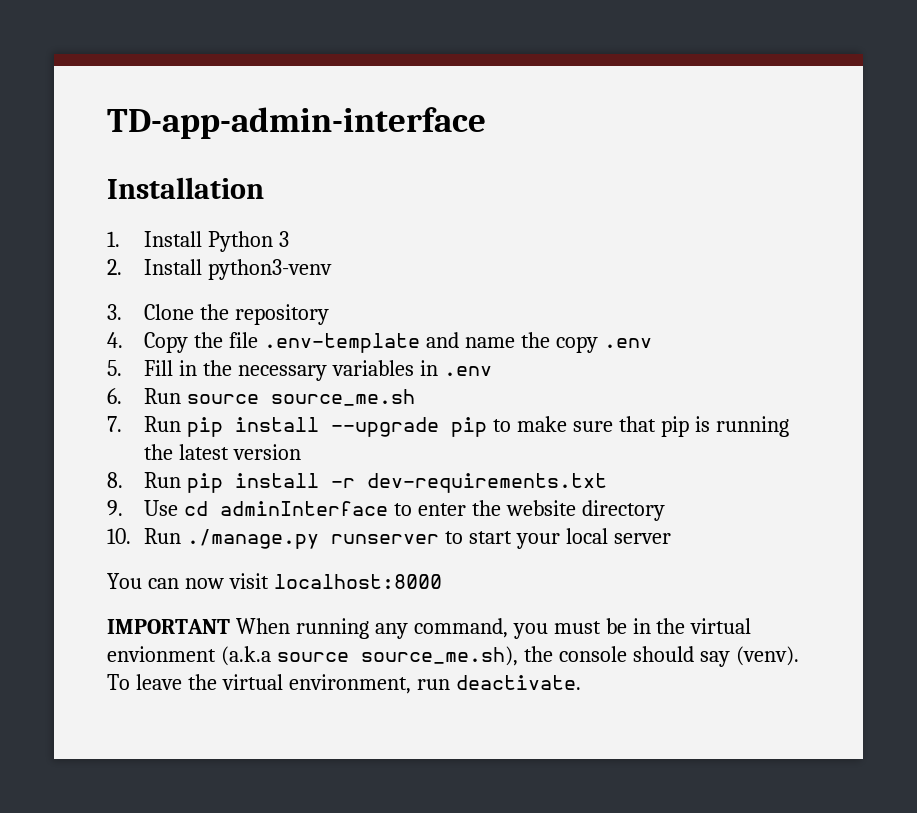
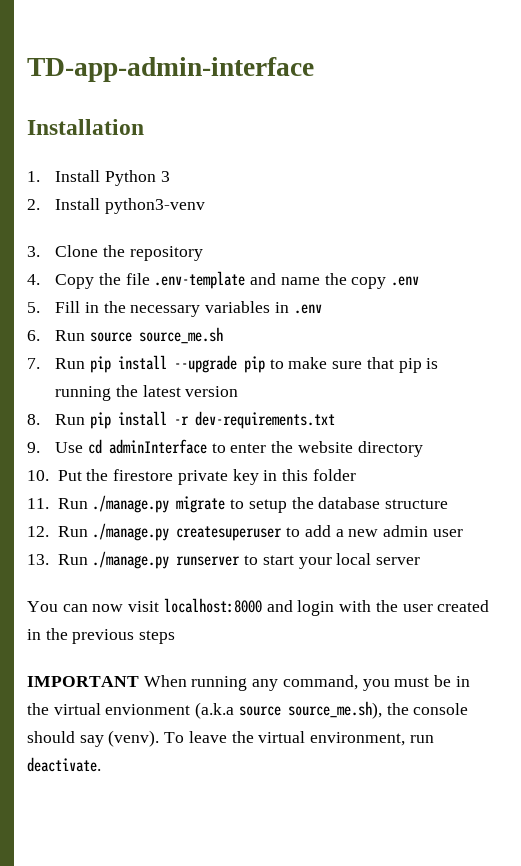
(131, 536) none -> [57,469,356,485] [27,495,449,513] [27,523,463,541] [27,554,49,565] Put the firestore private key in this folder // 11. Run ./manage.py migrate to setup the database structure // 12. Run ./manage.py createsuperuser to add a new admin user // 13.
(442, 581) none -> [266,600,490,616] [27,628,176,644] and login with the user created in the previous steps

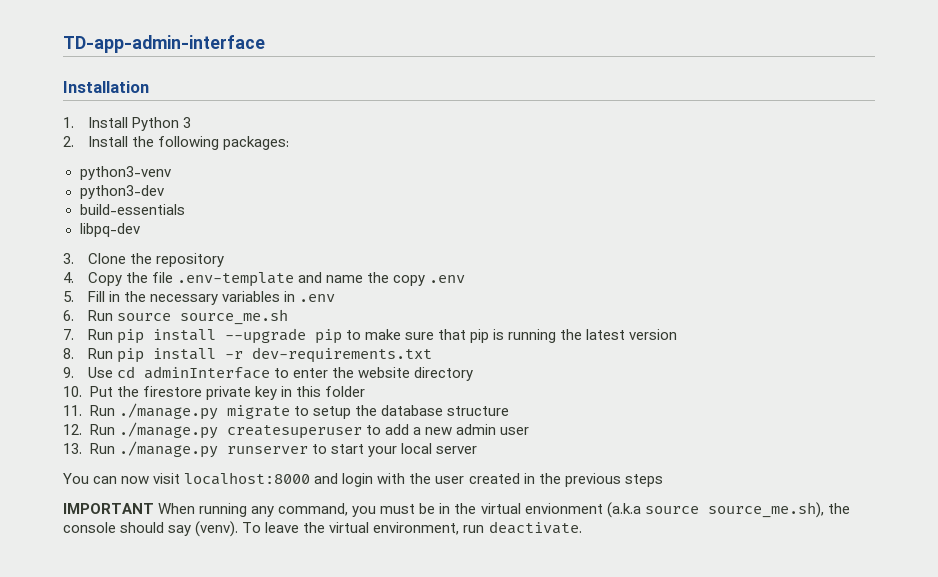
[104,198,205,214] python3-venv -> [131,136,289,150] [79,166,171,180] [79,185,164,199] [79,204,185,215] [79,223,140,237] the following packages: // python3-venv // python3-dev // build-essentials // libpq-dev

